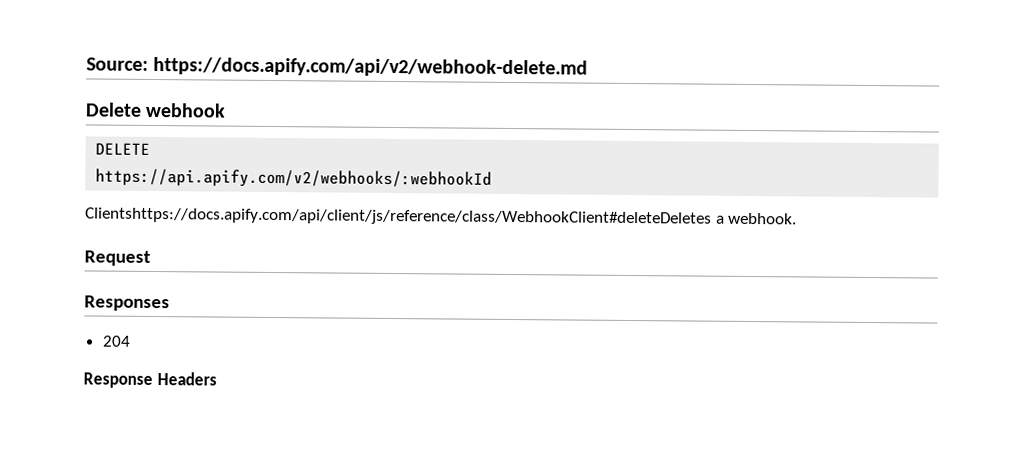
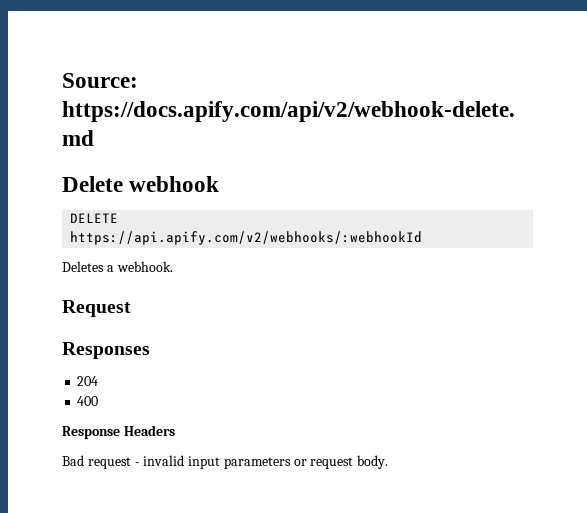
[85,207,712,227] Clientshttps://docs.apify.com/api/client/js/reference/class/WebhookClient#deleteDeletes -> [62,261,104,272] Deletes
(131, 341) none -> [77,396,99,406] // 400
(217, 379) none -> [62,455,389,469] // Bad request - invalid input parameters or request body.

